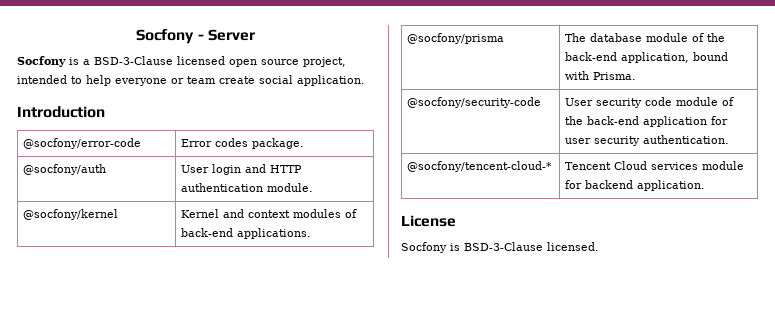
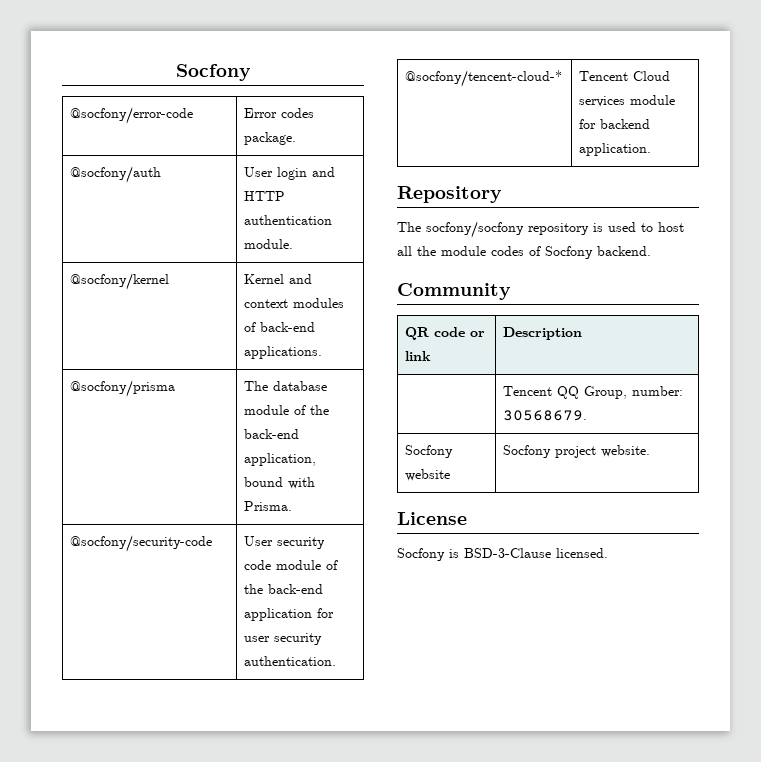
[136,29,255,44] [17,56,346,67] [17,75,365,86] [17,106,105,118] Socfony - Server // Socfony is a BSD-3-Clause licensed open source project, intended to help everyone or team create social application. // Introduction -> [175,64,251,81] Socfony
(706, 185) none -> [397,186,502,203] [397,221,684,238] [397,246,651,259] [397,283,511,300] [405,327,486,340] [405,351,432,361] [503,327,583,340] [503,386,684,399] [503,410,588,421] [405,445,454,458] [405,469,451,481] [503,445,651,458] // Repository // The socfony/socfony repository is used to host all the module codes of Socfony backend. // Community // QR code or link | Description // | Tencent QQ Group, number: 30568679. // Socfony website | Socfony project website.

